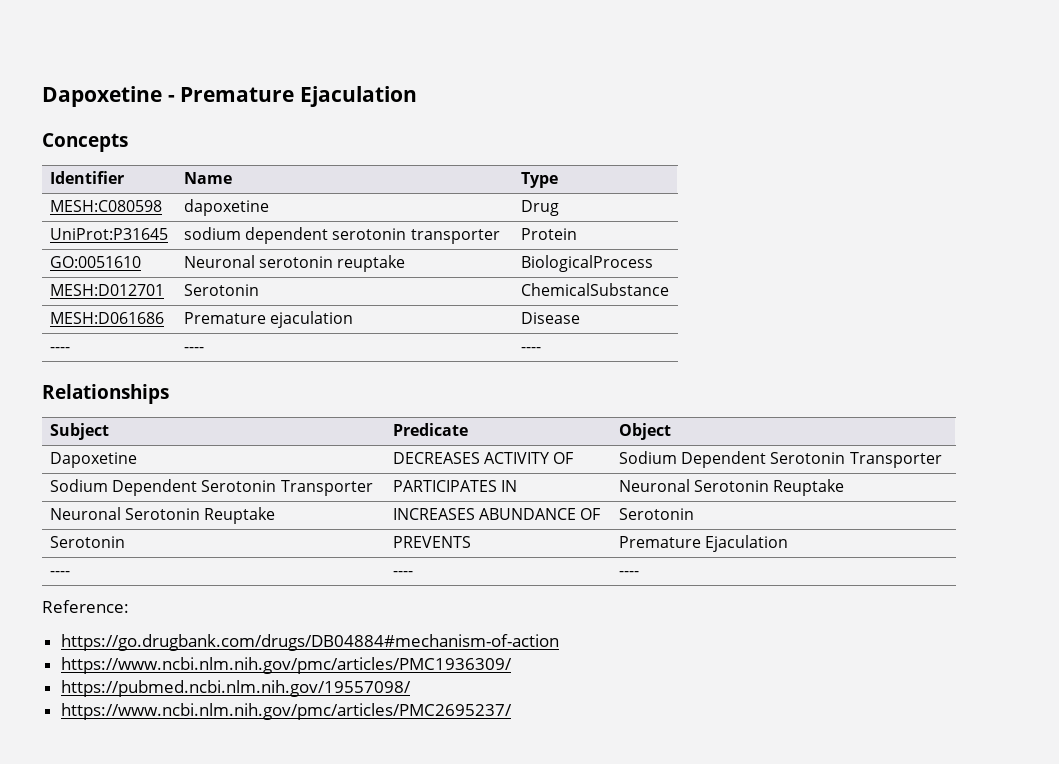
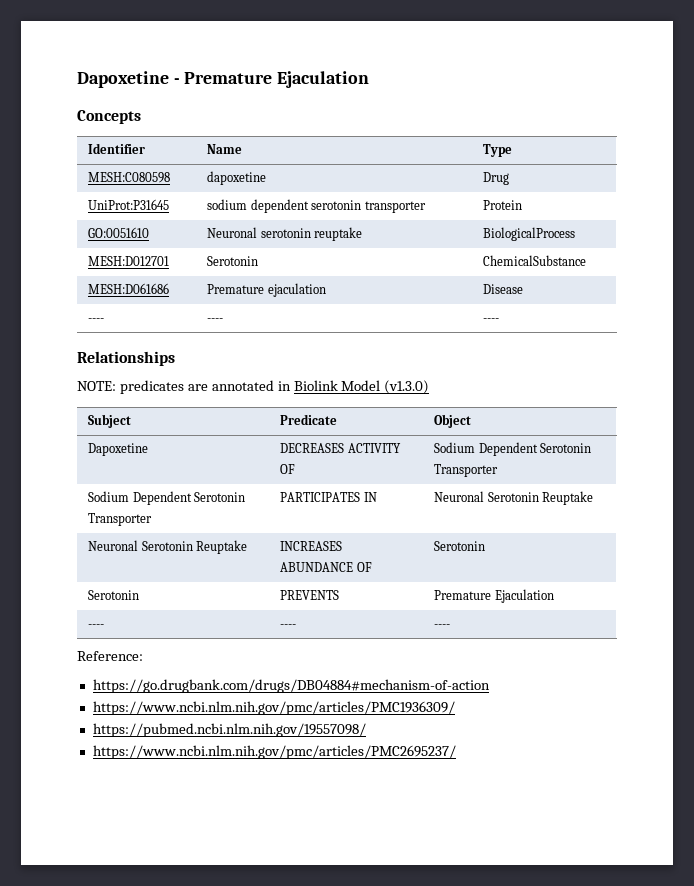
(169, 394) none -> [77,380,430,394] // NOTE: predicates are annotated in Biolink Model (v1.3.0)

